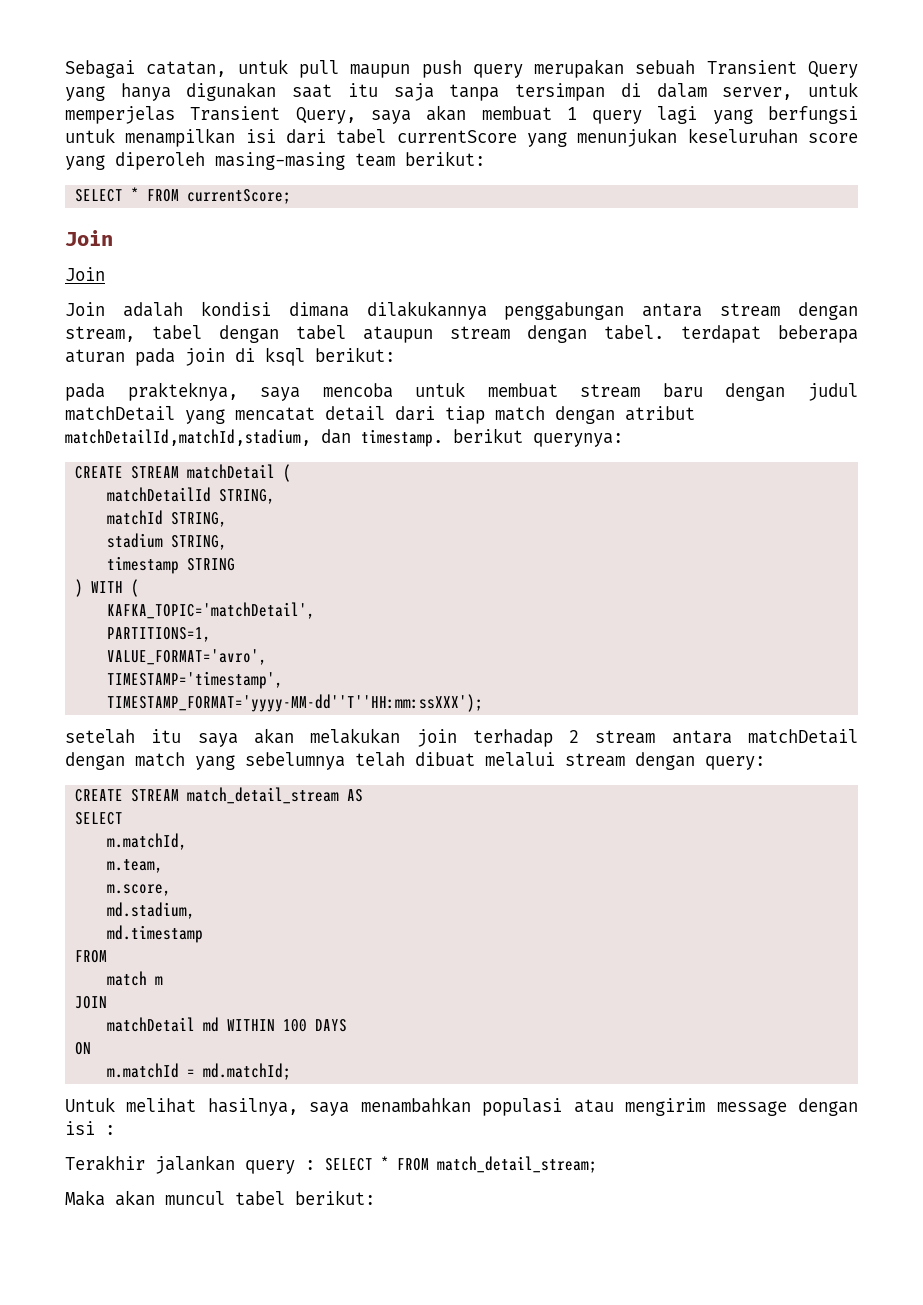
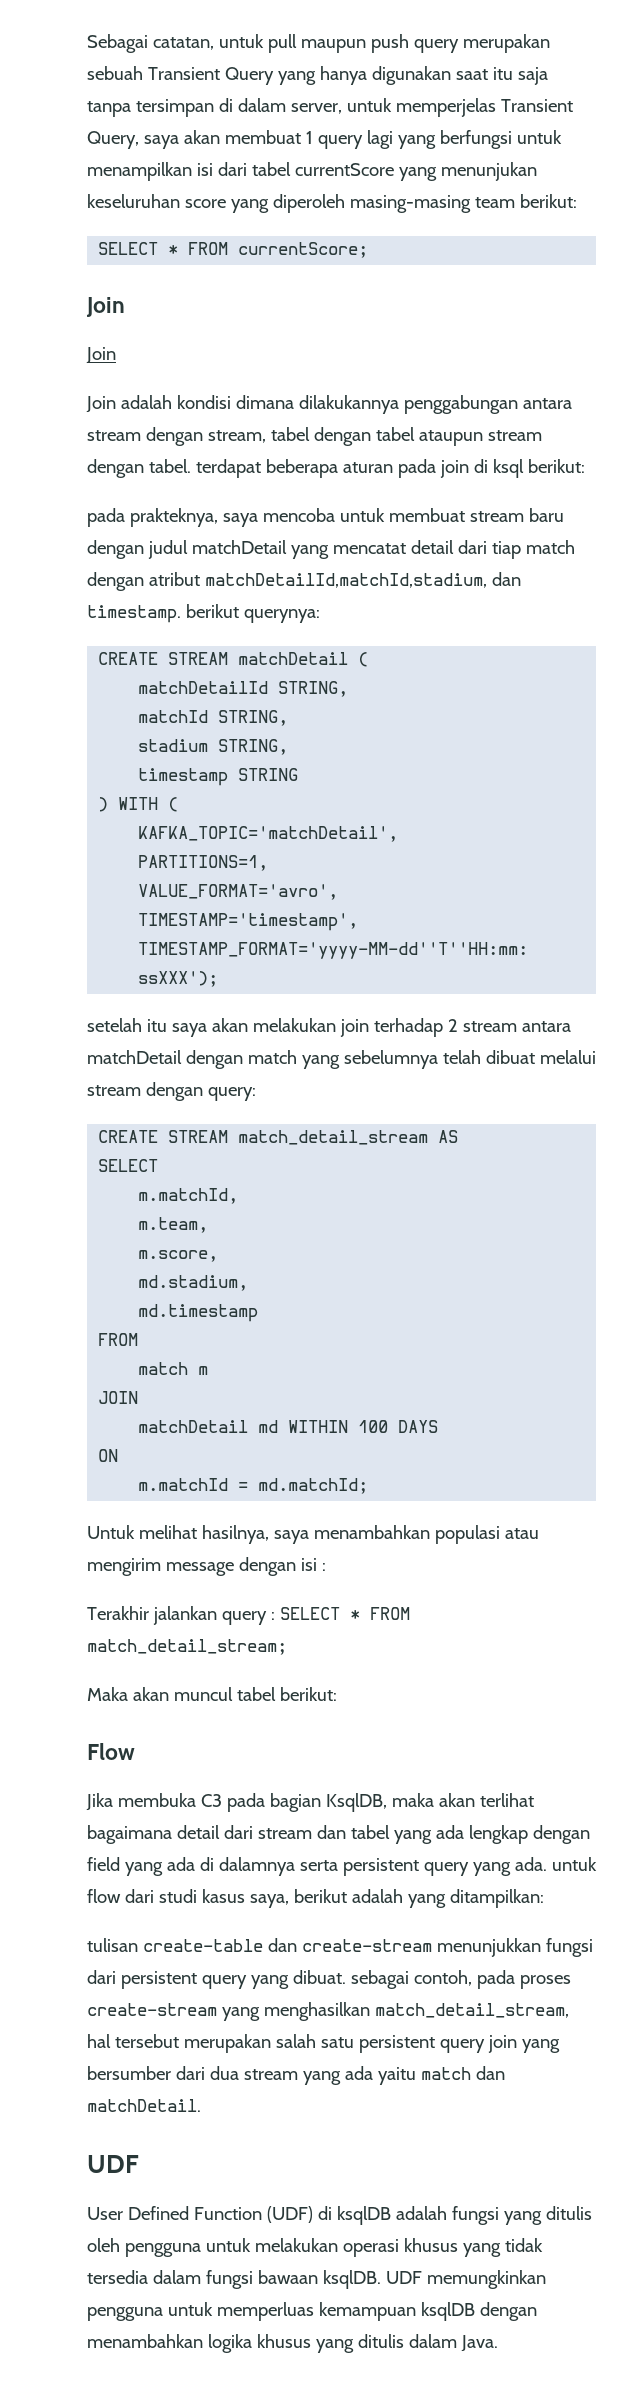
(375, 1197) none -> [87,1743,135,1760] [86,1793,534,1812] [87,1825,590,1844] [87,1857,597,1876] [87,1889,544,1908] [87,1938,593,1957] [87,1970,571,1989] [87,2002,569,2021] [87,2034,560,2053] [87,2066,505,2085] [87,2099,201,2112] [87,2155,139,2173] [87,2206,592,2225] [87,2238,543,2257] [87,2270,546,2289] [87,2302,537,2321] [87,2334,498,2353] // Flow // Jika membuka C3 pada bagian KsqlDB, maka akan terlihat bagaimana detail dari stream dan tabel yang ada lengkap dengan field yang ada di dalamnya serta persistent query yang ada. untuk flow dari studi kasus saya, berikut adalah yang ditampilkan: // tulisan create-table dan create-stream menunjukkan fungsi dari persistent query yang dibuat. sebagai contoh, pada proses create-stream yang menghasilkan match_detail_stream, hal tersebut merupakan salah satu persistent query join yang bersumber dari dua stream yang ada yaitu match dan matchDetail. // UDF // User Defined Function (UDF) di ksqlDB adalah fungsi yang ditulis oleh pengguna untuk melakukan operasi khusus yang tidak tersedia dalam fungsi bawaan ksqlDB. UDF memungkinkan pengguna untuk memperluas kemampuan ksqlDB dengan menambahkan logika khusus yang ditulis dalam Java.

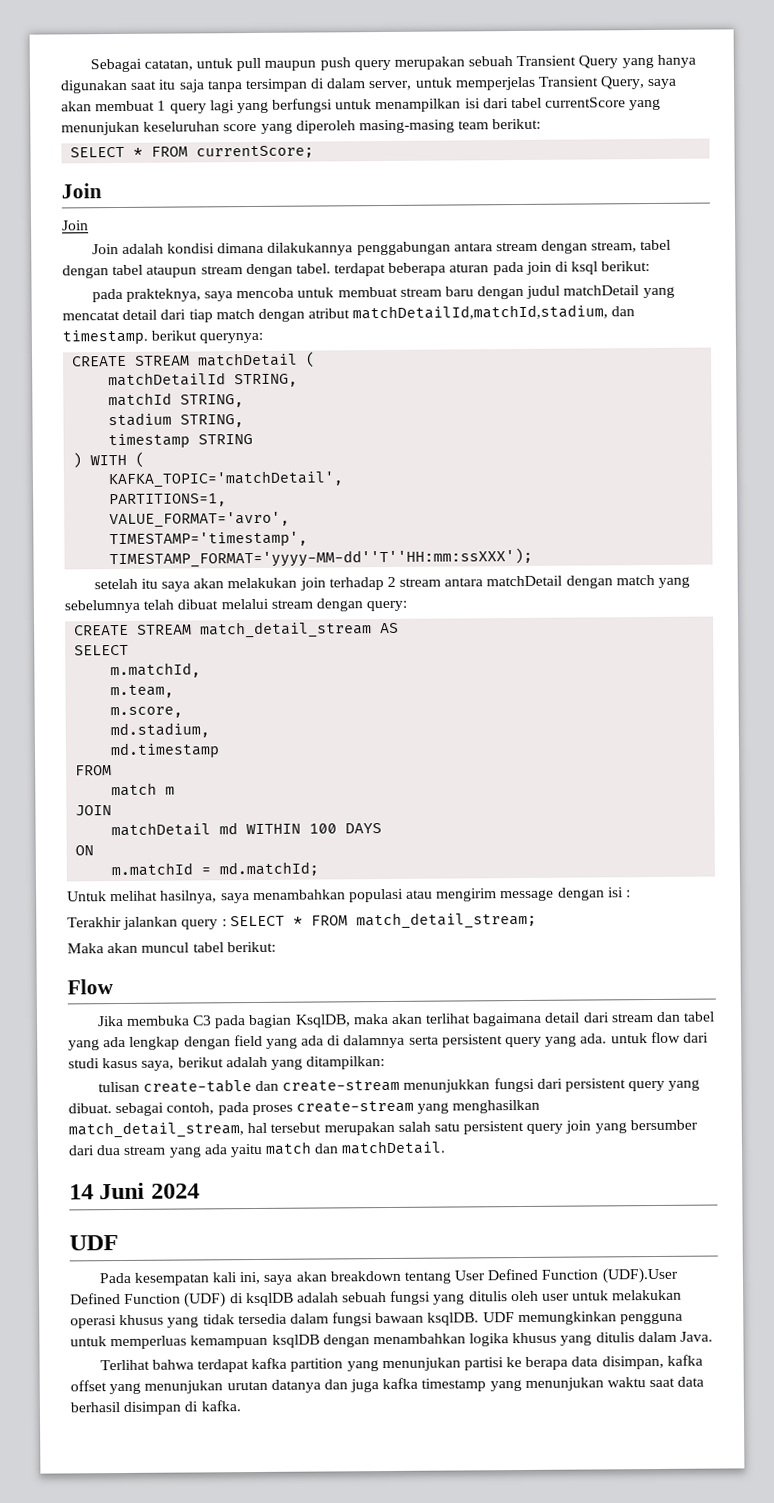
[87,2155,139,2173] [87,2207,123,2220] UDF // User -> [69,1182,200,1200] [69,1235,119,1251] [98,1267,678,1286] 14 Juni 2024 // UDF // Pada kesempatan kali ini, saya akan breakdown tentang User Defined Function (UDF).User
(447, 2213) none -> [342,1292,388,1303] sebuah
[124,2243,201,2257] pengguna -> [542,1293,571,1301] user
(498, 2343) none -> [99,1354,703,1373] [70,1376,705,1395] [70,1400,241,1415] // Terlihat bahwa terdapat kafka partition yang menunjukan partisi ke berapa data disimpan, kafka offset yang menunjukan urutan datanya dan juga kafka timestamp yang menunjukan waktu saat data berhasil disimpan di kafka.

